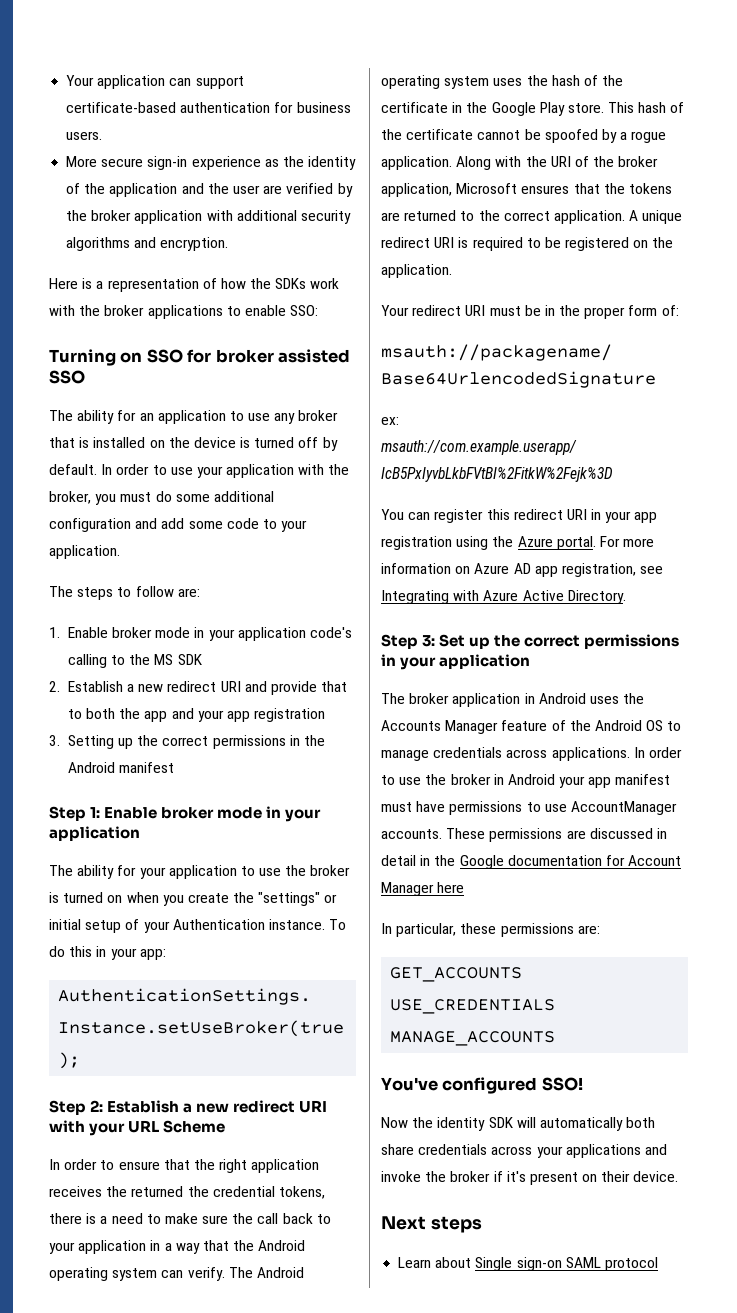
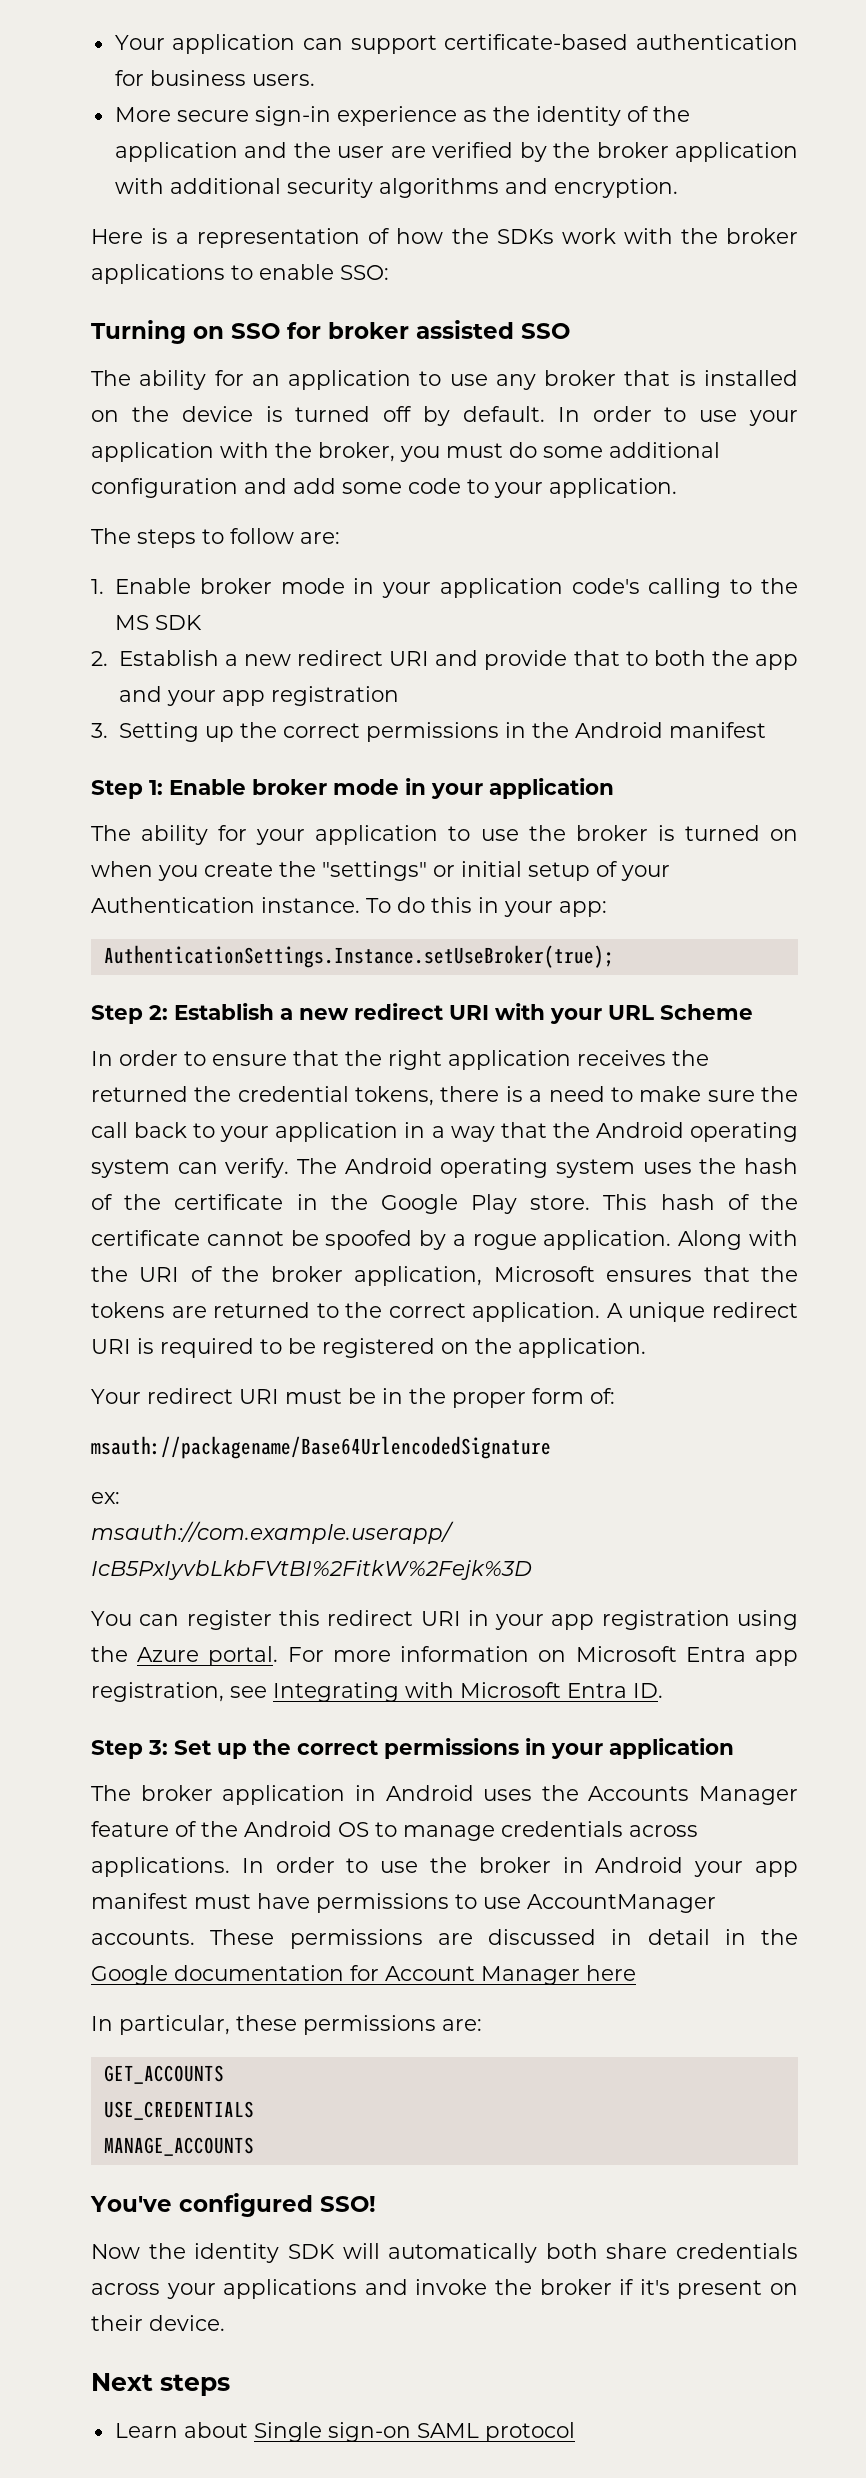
[474,563,531,574] Azure AD -> [575,1646,746,1662] Microsoft Entra
[483,590,626,604] Azure Active Directory. -> [460,1682,663,1698] Microsoft Entra ID.

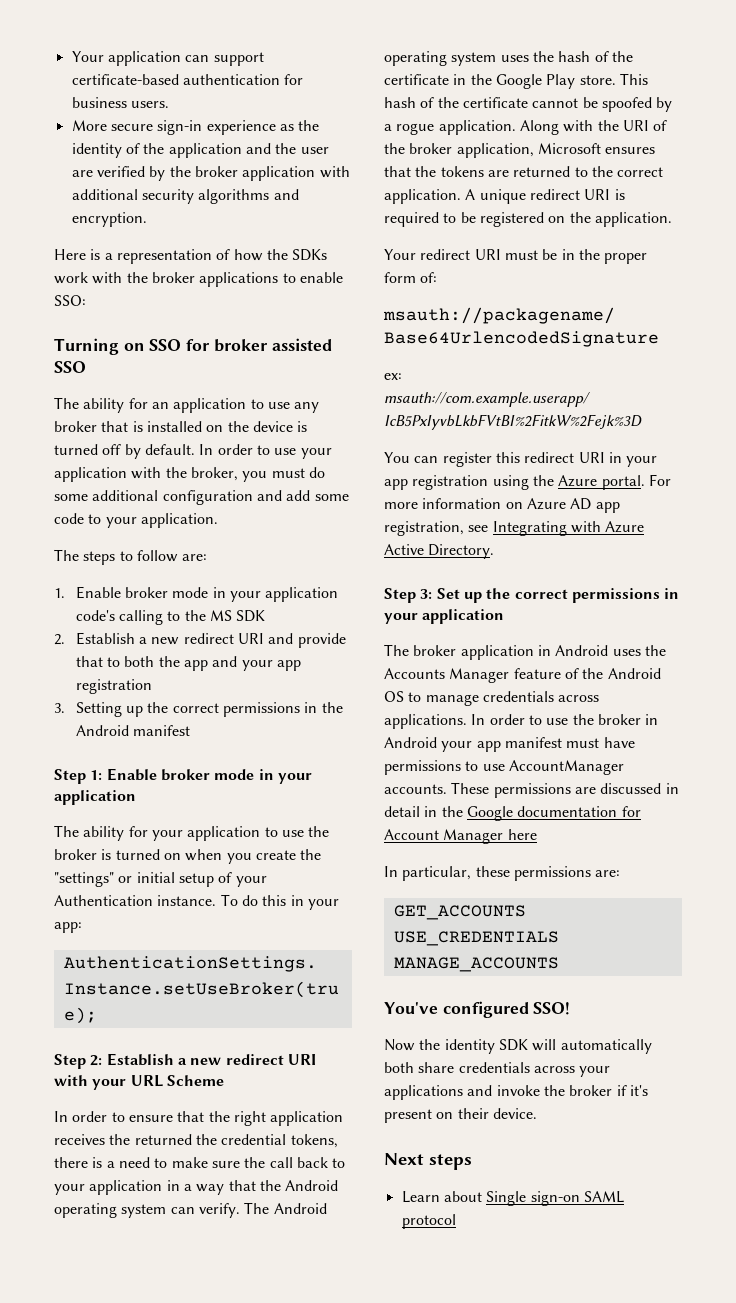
[575,1646,746,1662] Microsoft Entra -> [526,498,592,510] Azure AD
[460,1682,663,1698] Microsoft Entra ID. -> [605,521,645,533] [384,544,495,559] Azure Active Directory.

